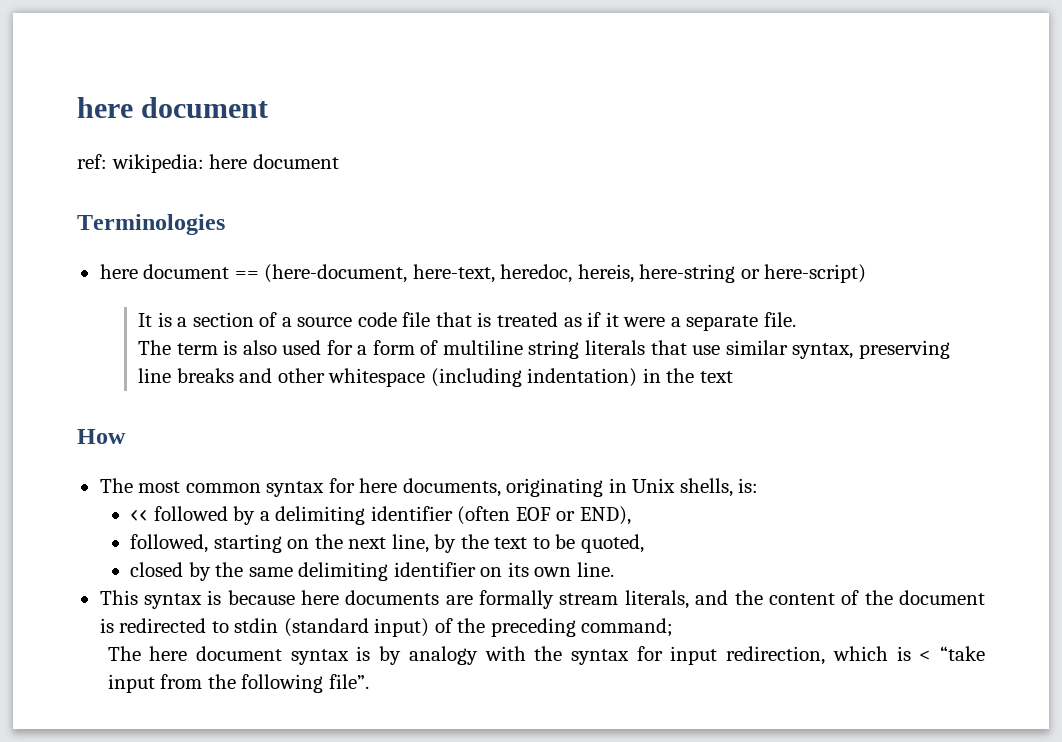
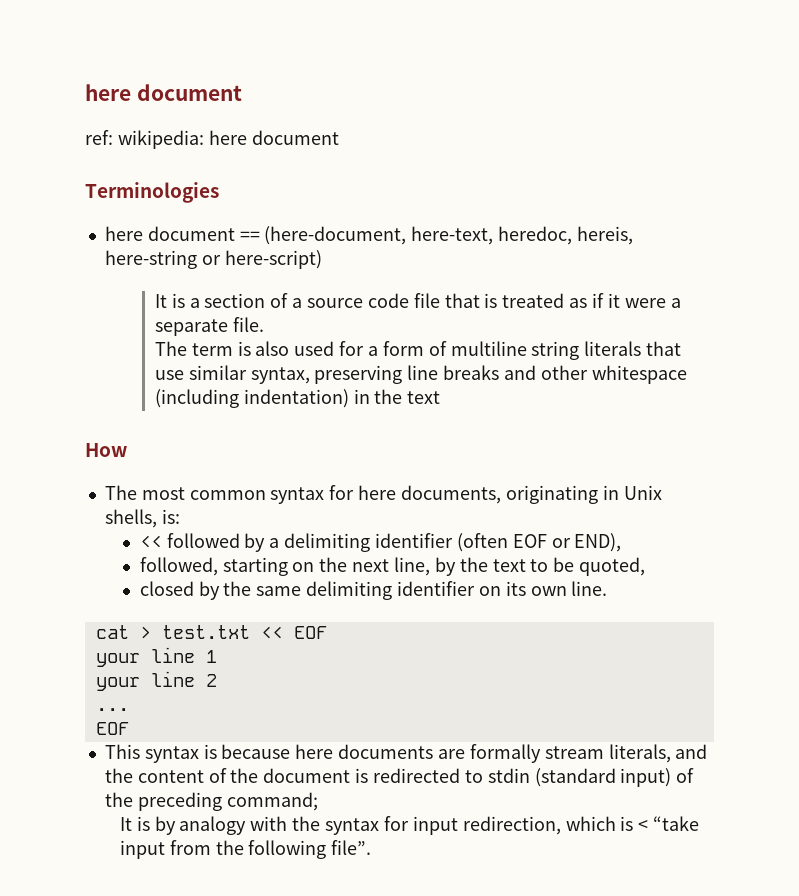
(614, 569) none -> [95,625,327,639] [95,647,217,667] [95,671,217,691] [95,708,129,711] [95,722,129,735] // cat > test.txt << EOF // your line 1 // your line 2 // ... // EOF
[107,646,349,665] The here document syntax -> [119,817,132,831] It

